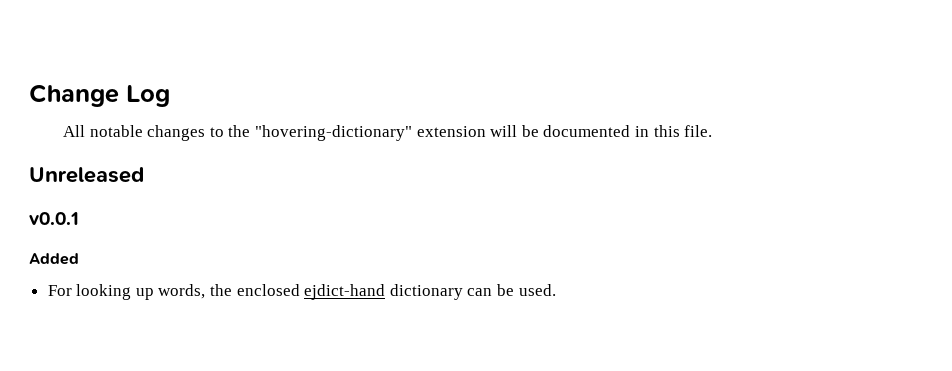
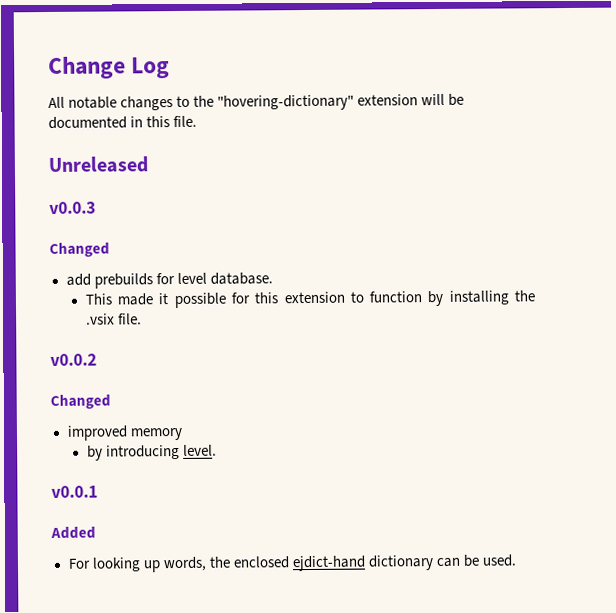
(144, 175) none -> [49,201,96,214] [49,242,110,257] [65,272,273,289] [84,290,535,309] [85,313,142,325] [50,353,97,366] [50,394,111,409] [66,425,183,441] [86,444,218,461] // v0.0.3 // Changed // add prebuilds for level database. // This made it possible for this extension to function by installing the .vsix file. // v0.0.2 // Changed // improved memory // by introducing level.

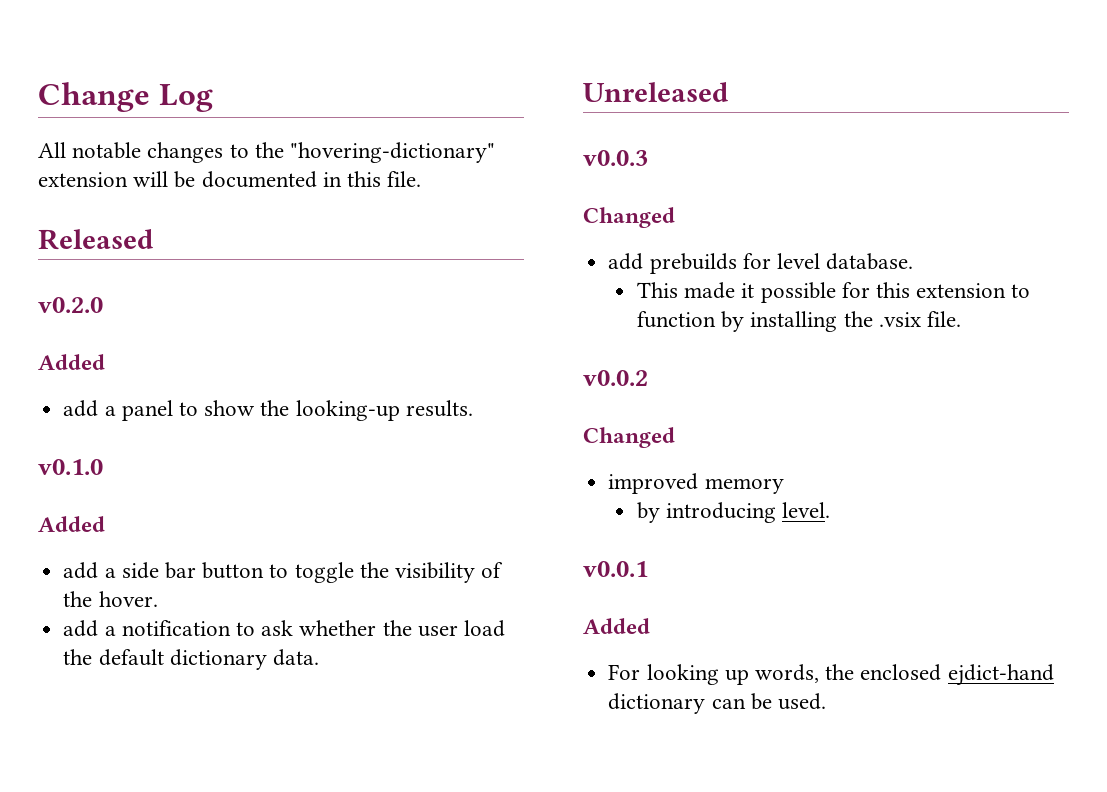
(198, 121) none -> [38,229,153,250] [38,297,103,313] [38,354,105,370] [63,400,473,421] [38,459,103,475] [38,516,105,532] [63,562,504,583] [63,591,158,607] [63,620,505,637] [63,649,319,670] // Released // v0.2.0 // Added // add a panel to show the looking-up results. // v0.1.0 // Added // add a side bar button to toggle the visibility of the hover. // add a notification to ask whether the user load the default dictionary data.

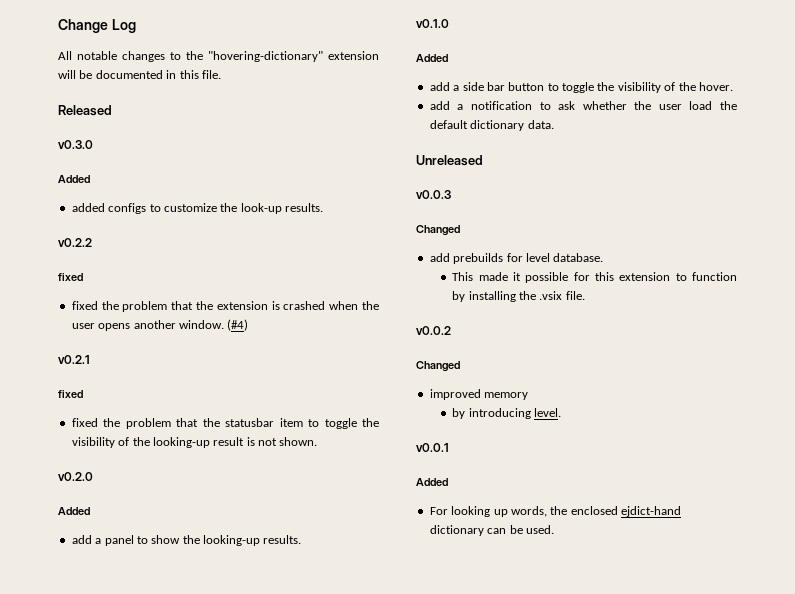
(153, 239) none -> [58,140,93,149] [58,175,90,183] [71,203,323,214] [58,238,92,247] [58,273,83,281] [71,301,379,312] [71,319,249,331] [58,355,90,364] [58,390,83,398] [71,418,380,429] [71,437,318,448] // v0.3.0 // Added // added configs to customize the look-up results. // v0.2.2 // fixed // fixed the problem that the extension is crashed when the user opens another window. (#4) // v0.2.1 // fixed // fixed the problem that the statusbar item to toggle the visibility of the looking-up result is not shown.

